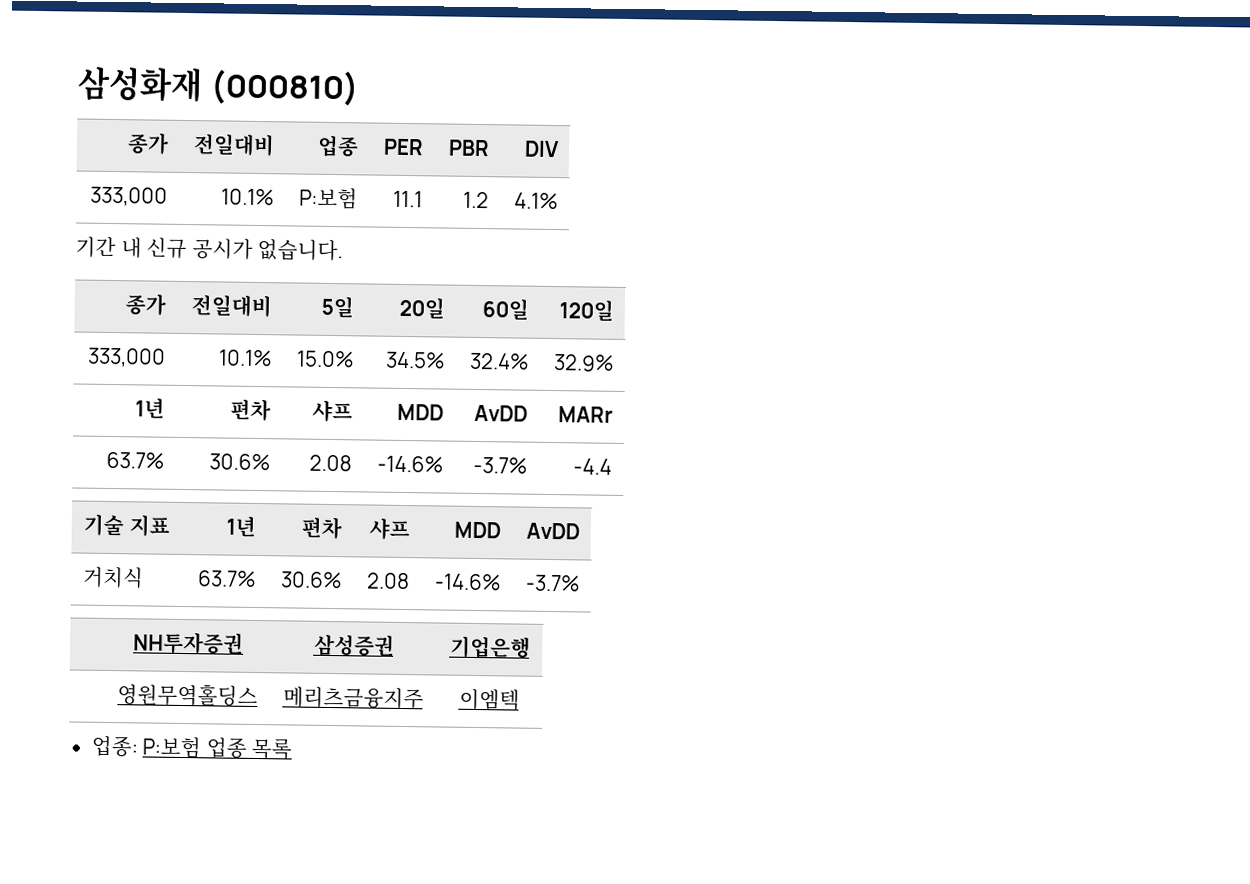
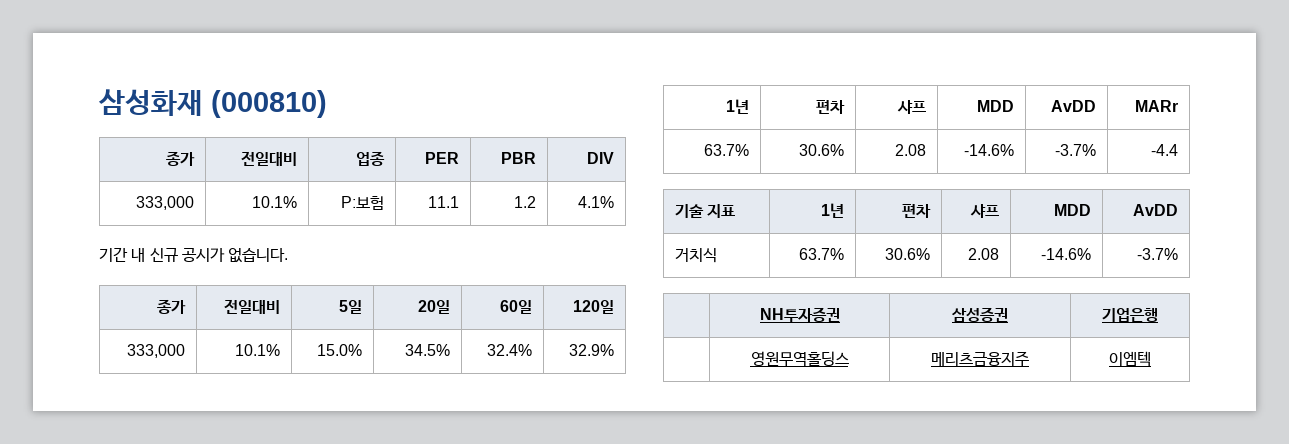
[90,735,293,760] // 업종: P:보험 업종 목록 -> (1151, 359) none

